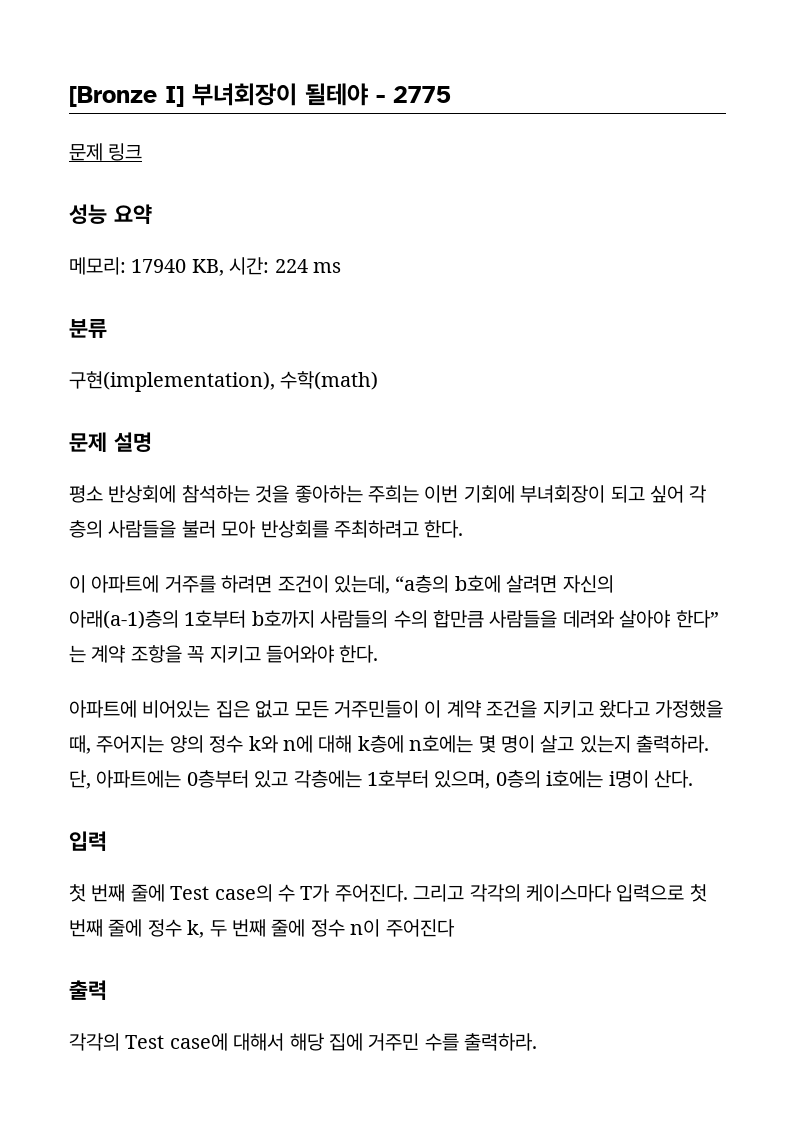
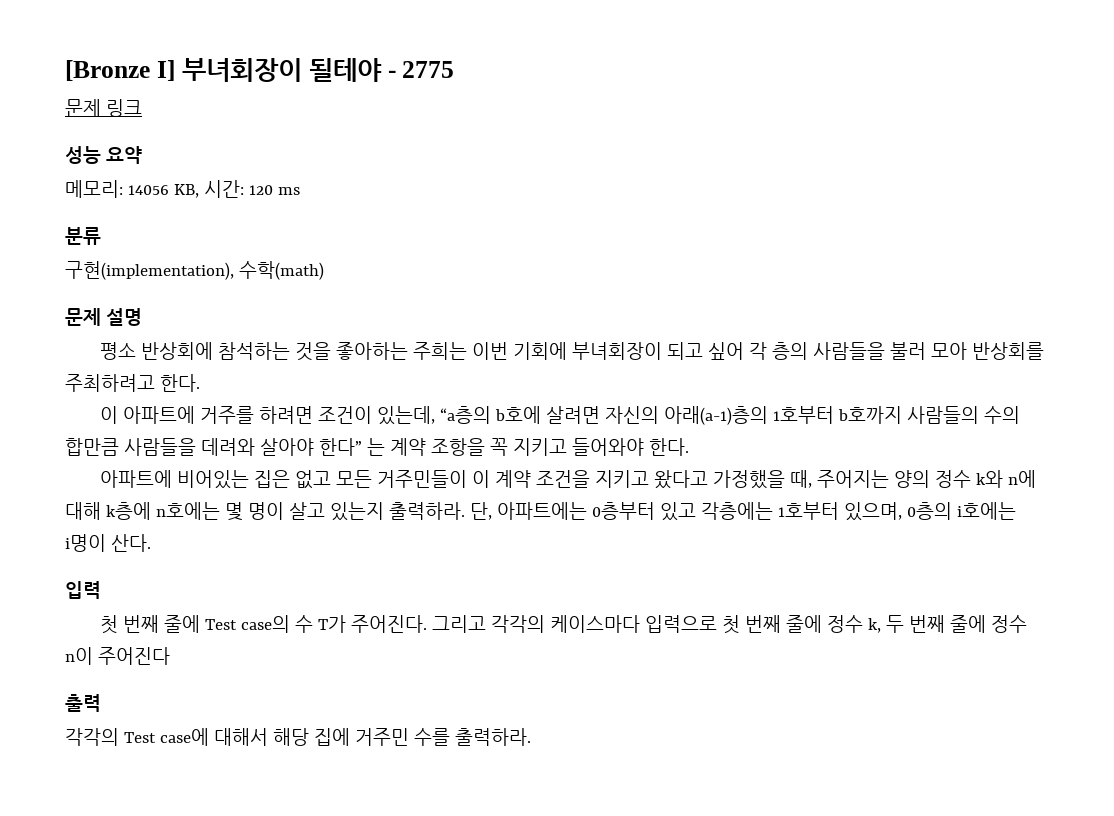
[131,259,187,273] 17940 -> [127,185,169,195] 14056
[274,259,308,273] 224 -> [248,185,273,195] 120

